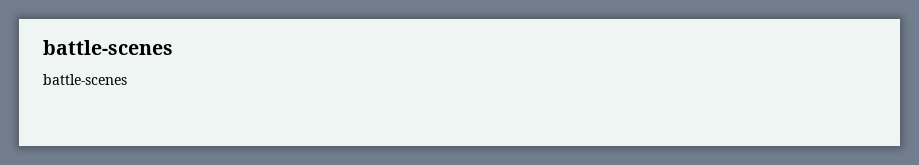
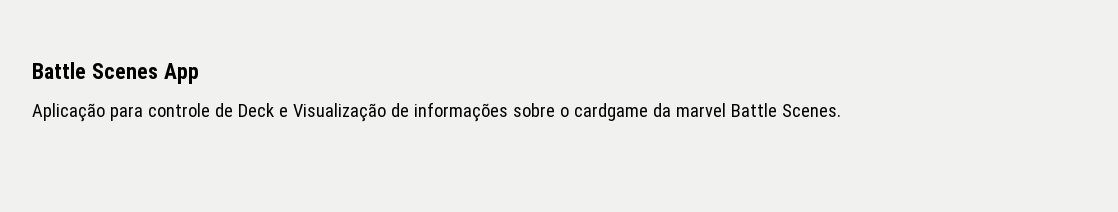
[43,40,173,55] [43,74,127,85] battle-scenes // battle-scenes -> [32,62,199,84] [32,102,841,122] Battle Scenes App // Aplicação para controle de Deck e Visualização de informações sobre o cardgame da marvel Battle Scenes.

